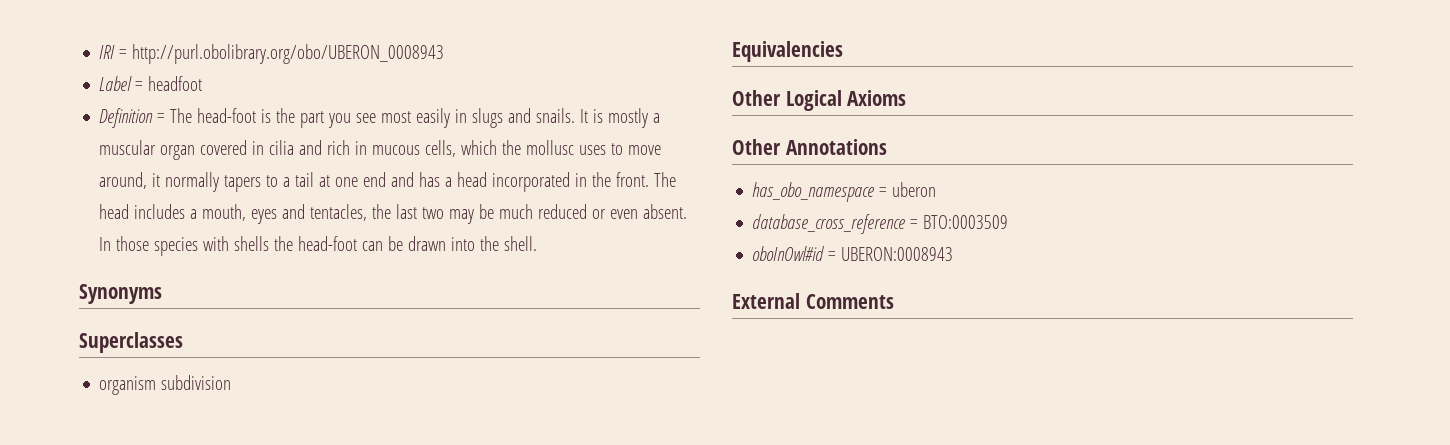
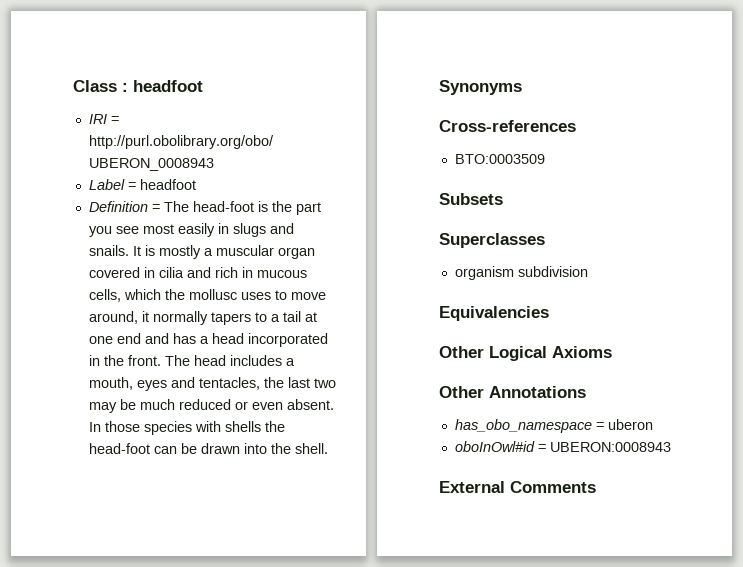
(99, 52) none -> [73,80,203,92] Class : headfoot //
(162, 294) none -> [439,120,576,132] [454,154,545,164] [439,193,503,205] // Cross-references // BTO:0003509 // Subsets
[752,214,1009,234] // database_cross_reference = BTO:0003509 -> (653, 424) none

